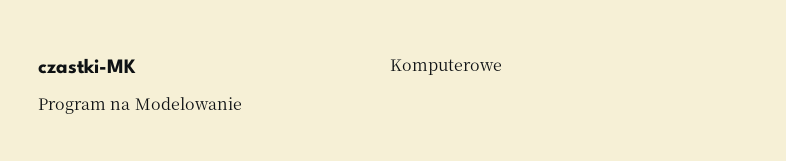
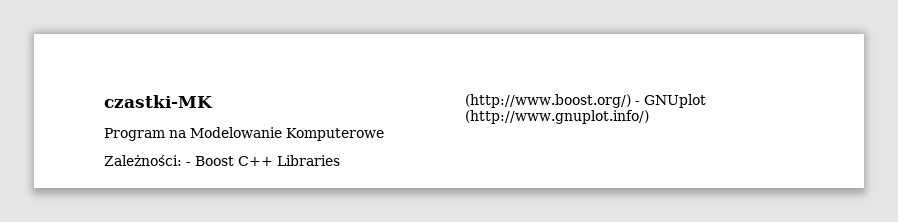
(502, 67) none -> [104,155,340,166] [465,94,706,108] [465,110,649,124] // Zależności: - Boost C++ Libraries (http://www.boost.org/) - GNUplot (http://www.gnuplot.info/)

